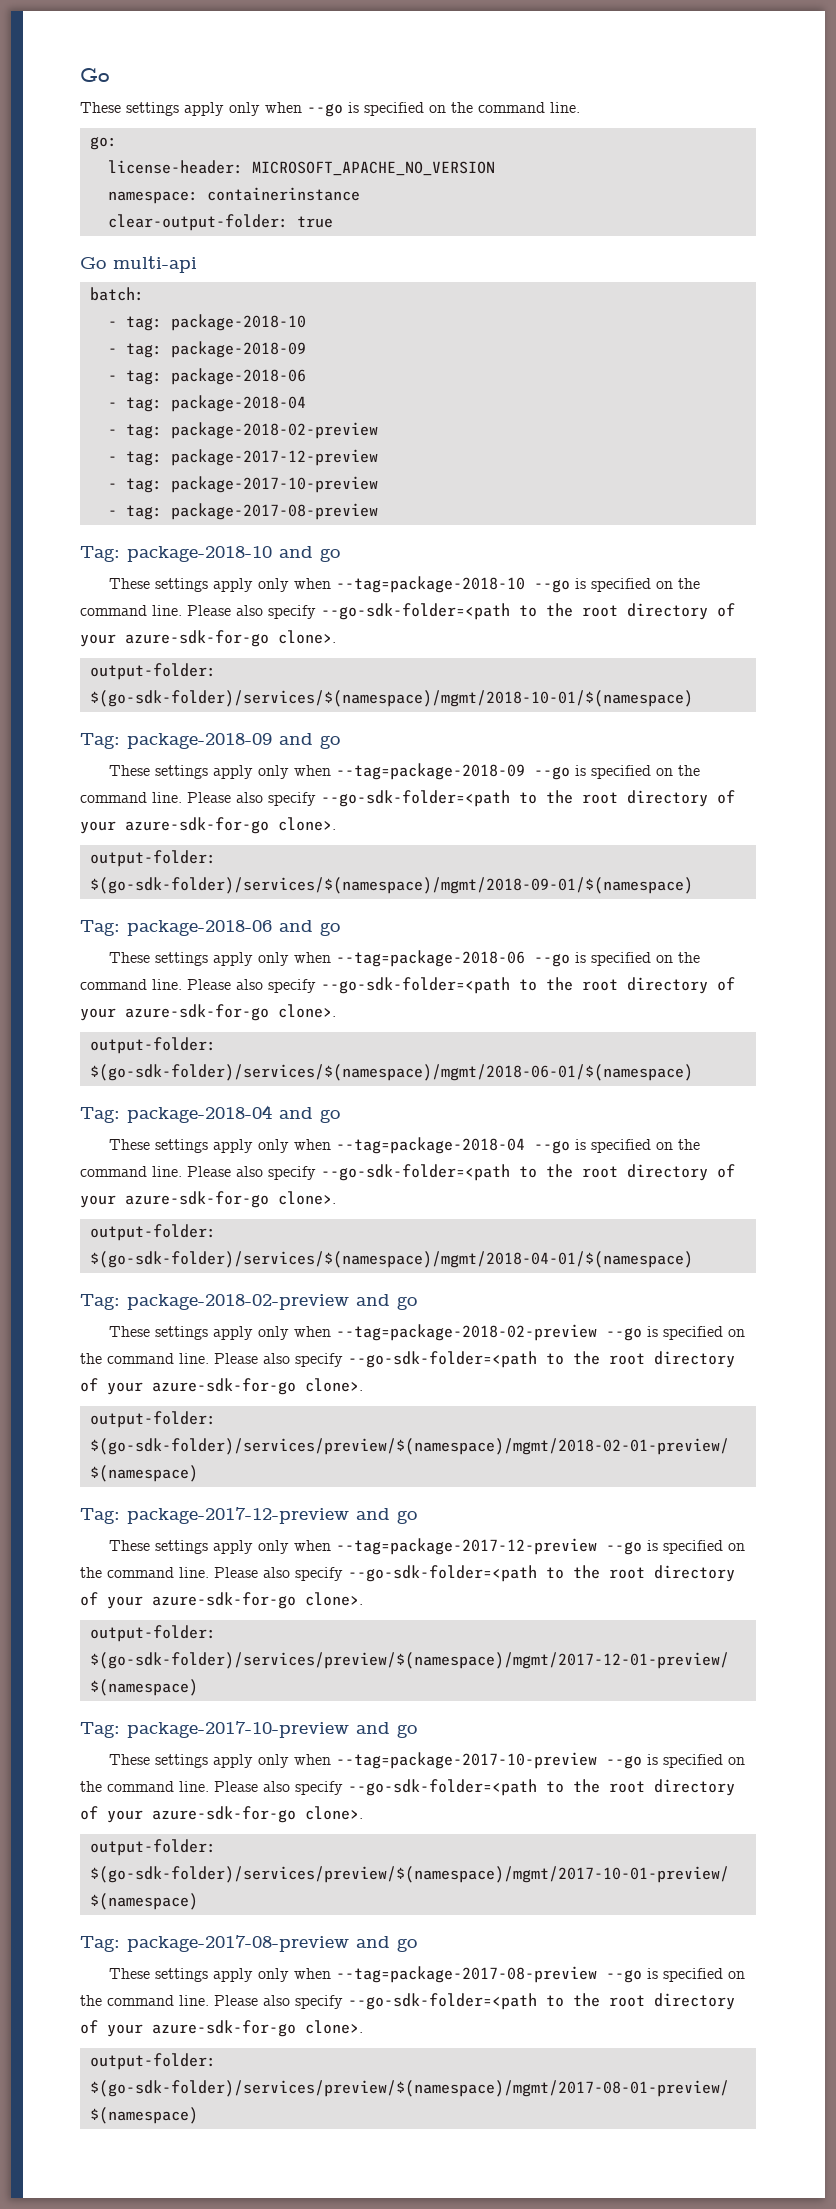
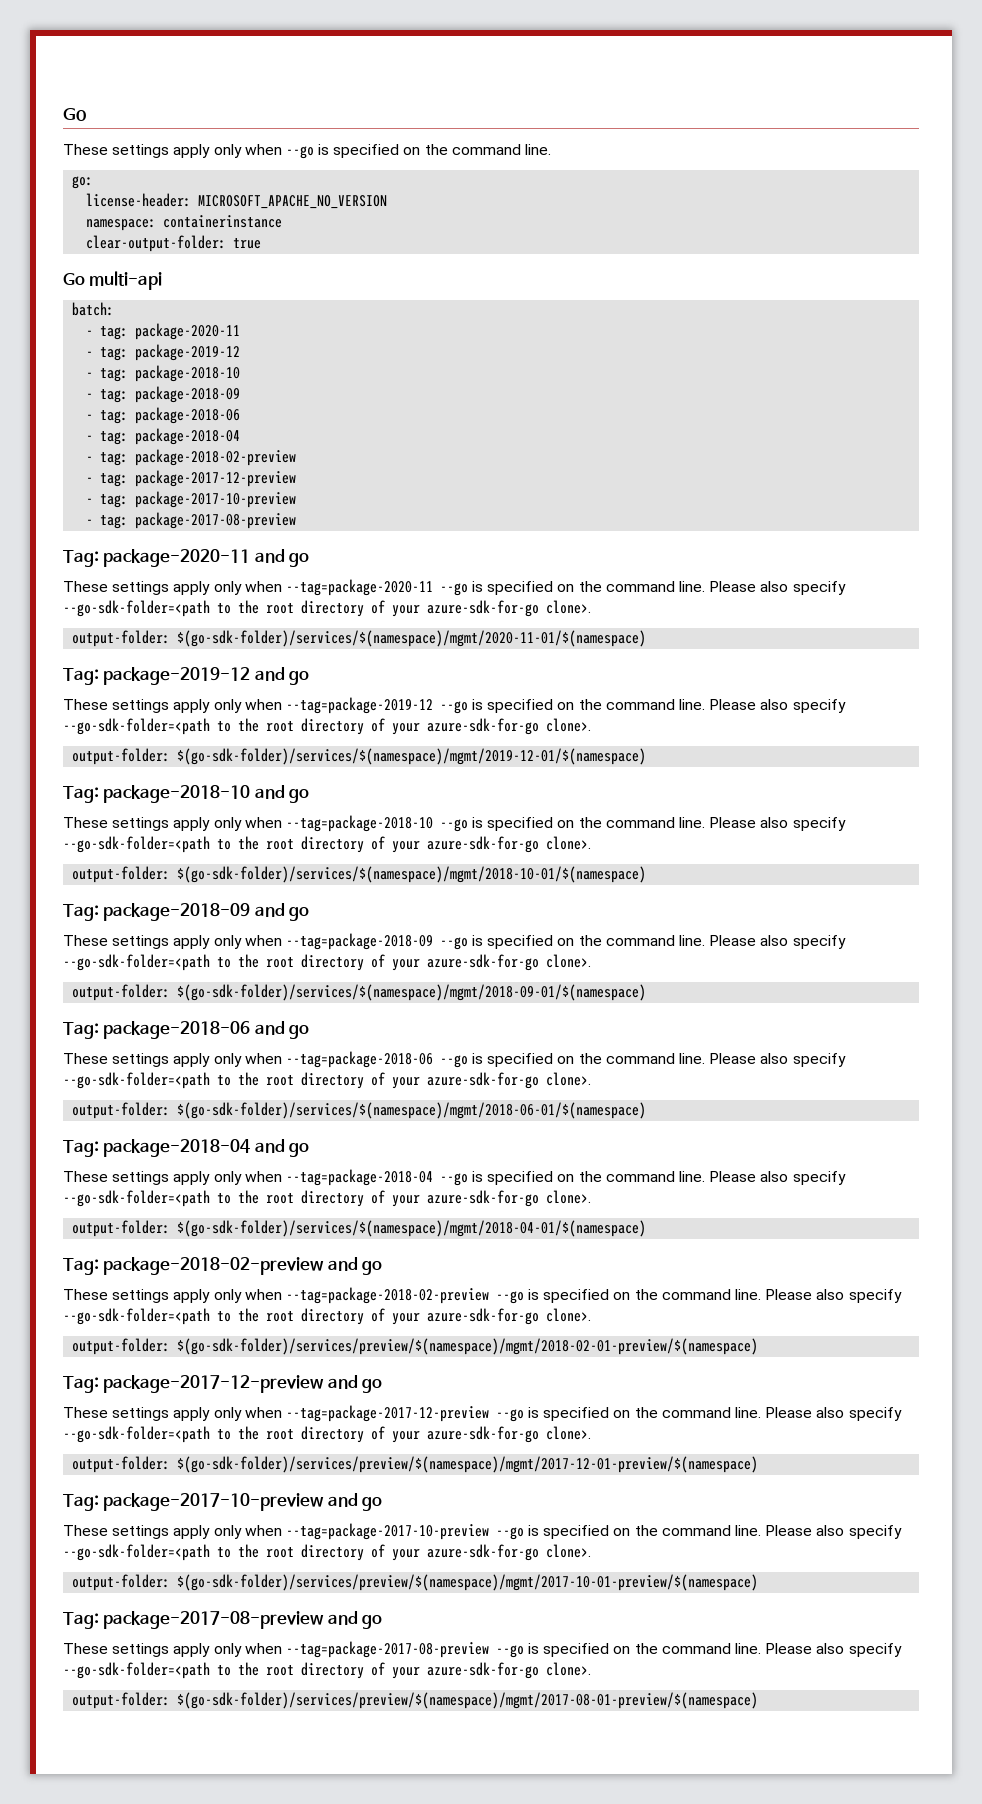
(144, 294) none -> [86,323,241,340] [86,344,241,361] // - tag: package-2020-11 // - tag: package-2019-12
(378, 511) none -> [63,549,310,567] [63,579,846,596] [63,600,591,617] [72,630,647,647] [63,667,310,685] [63,697,846,714] [63,718,591,735] [72,748,647,765] // Tag: package-2020-11 and go // These settings apply only when --tag=package-2020-11 --go is specified on the command line. Please also specify --go-sdk-folder=<path to the root directory of your azure-sdk-for-go clone>. // output-folder: $(go-sdk-folder)/services/$(namespace)/mgmt/2020-11-01/$(namespace) // Tag: package-2019-12 and go // These settings apply only when --tag=package-2019-12 --go is specified on the command line. Please also specify --go-sdk-folder=<path to the root directory of your azure-sdk-for-go clone>. // output-folder: $(go-sdk-folder)/services/$(namespace)/mgmt/2019-12-01/$(namespace)

